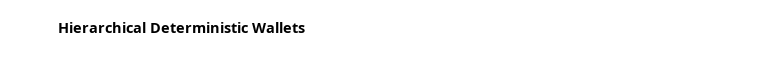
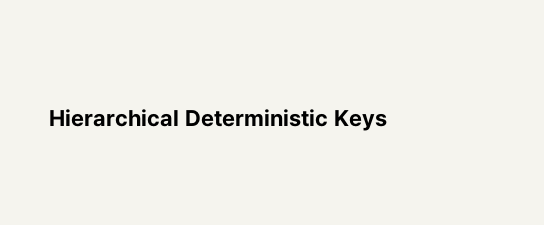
[252,22,305,33] Wallets -> [334,110,388,131] Keys

